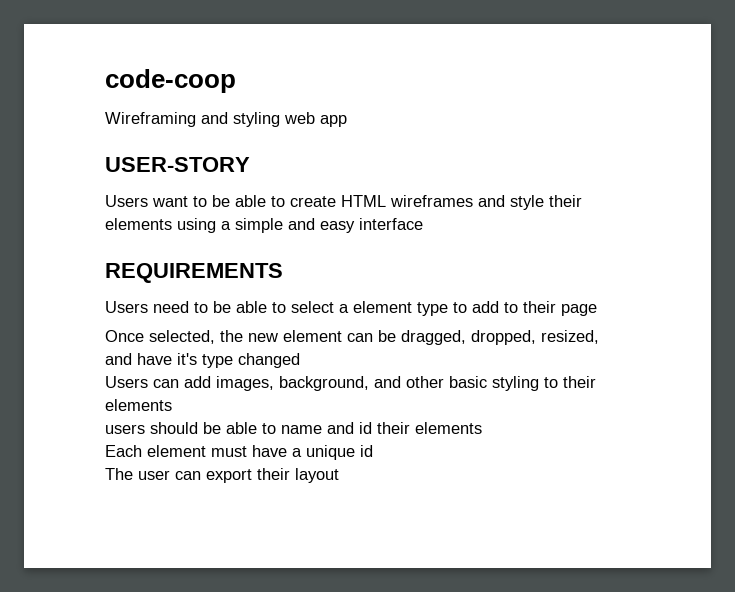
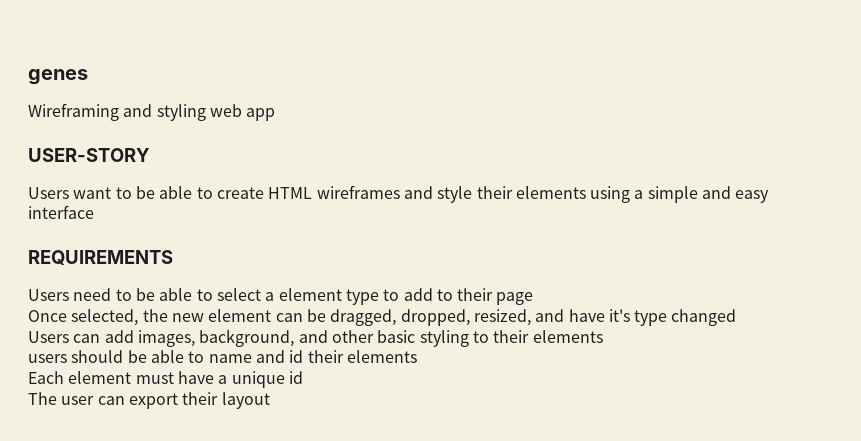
[105,69,236,93] code-coop -> [28,69,88,85] genes

